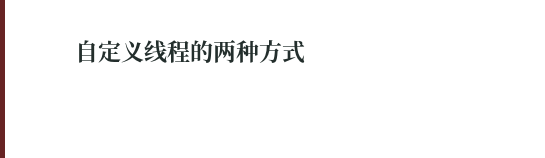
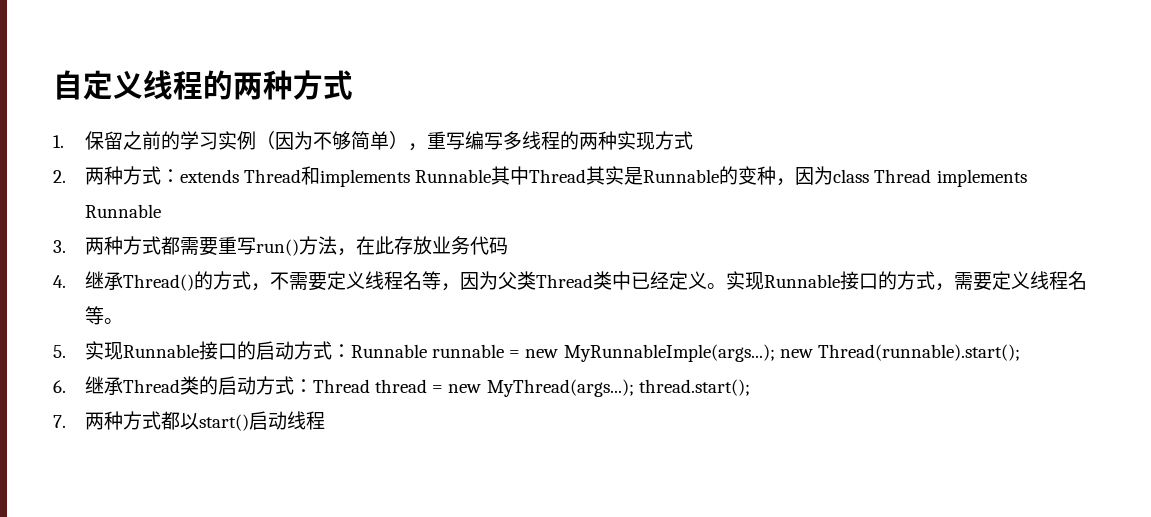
(305, 52) none -> [53,131,694,151] [53,166,1027,187] [85,204,162,218] [53,236,509,256] [53,271,1088,291] [85,306,124,325] [53,341,1020,362] [53,376,750,397] [53,411,326,431] // 1.保留之前的学习实例（因为不够简单），重写编写多线程的两种实现方式 // 2.两种方式：extends Thread和implements Runnable其中Thread其实是Runnable的变种，因为class Thread implements Runnable // 3.两种方式都需要重写run()方法，在此存放业务代码 // 4.继承Thread()的方式，不需要定义线程名等，因为父类Thread类中已经定义。实现Runnable接口的方式，需要定义线程名等。 // 5.实现Runnable接口的启动方式：Runnable runnable = new MyRunnableImple(args...); new Thread(runnable).start(); // 6.继承Thread类的启动方式：Thread thread = new MyThread(args...); thread.start(); // 7.两种方式都以start()启动线程

